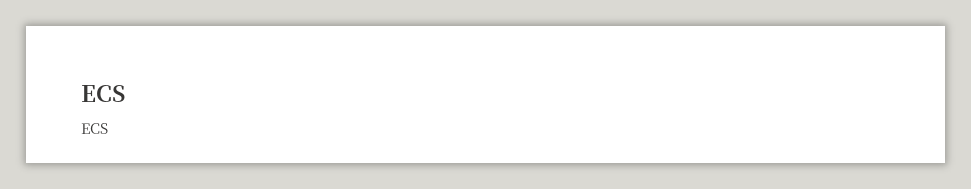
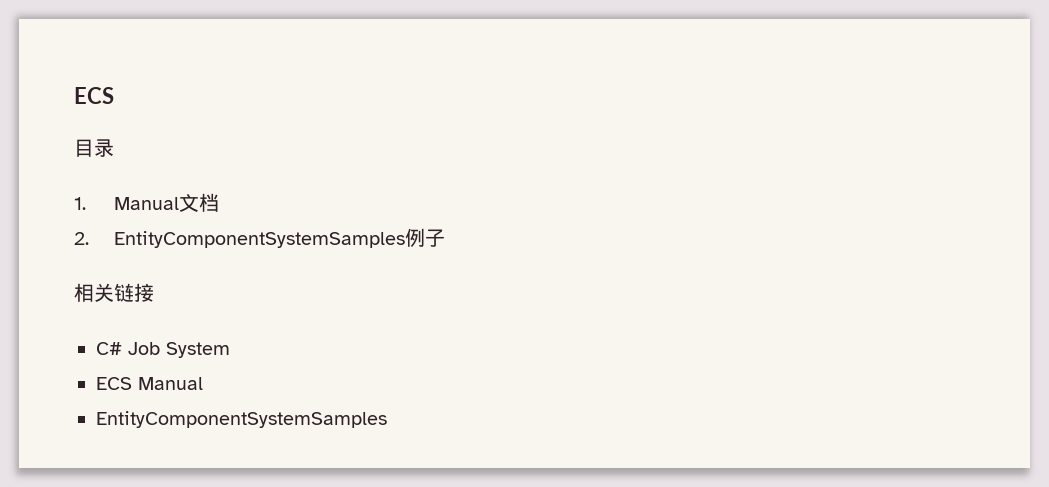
[81,85,125,102] [81,123,108,134] ECS // ECS -> [74,87,114,104] [74,139,114,157] [74,193,219,212] [74,228,445,248] [74,283,154,302] [96,342,230,358] [96,377,203,390] [96,411,387,428] ECS // 目录 // 1. Manual文档 // 2. EntityComponentSystemSamples例子 // 相关链接 // C# Job System // ECS Manual // EntityComponentSystemSamples

